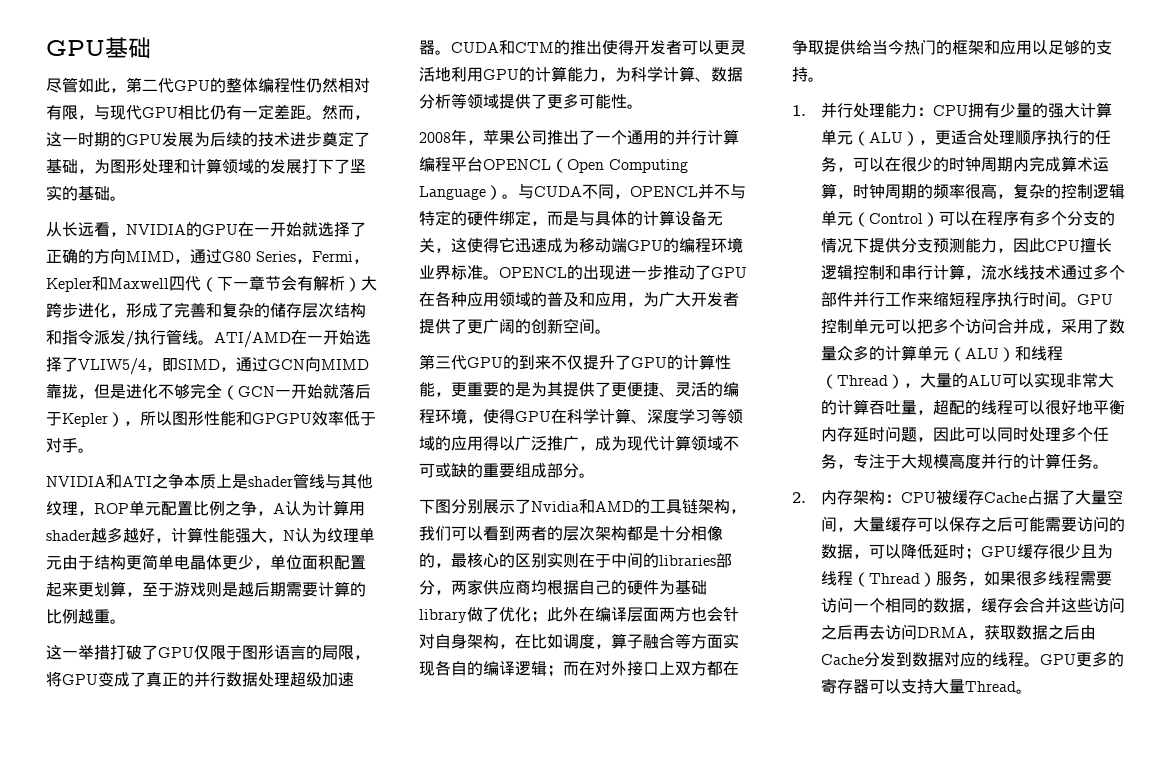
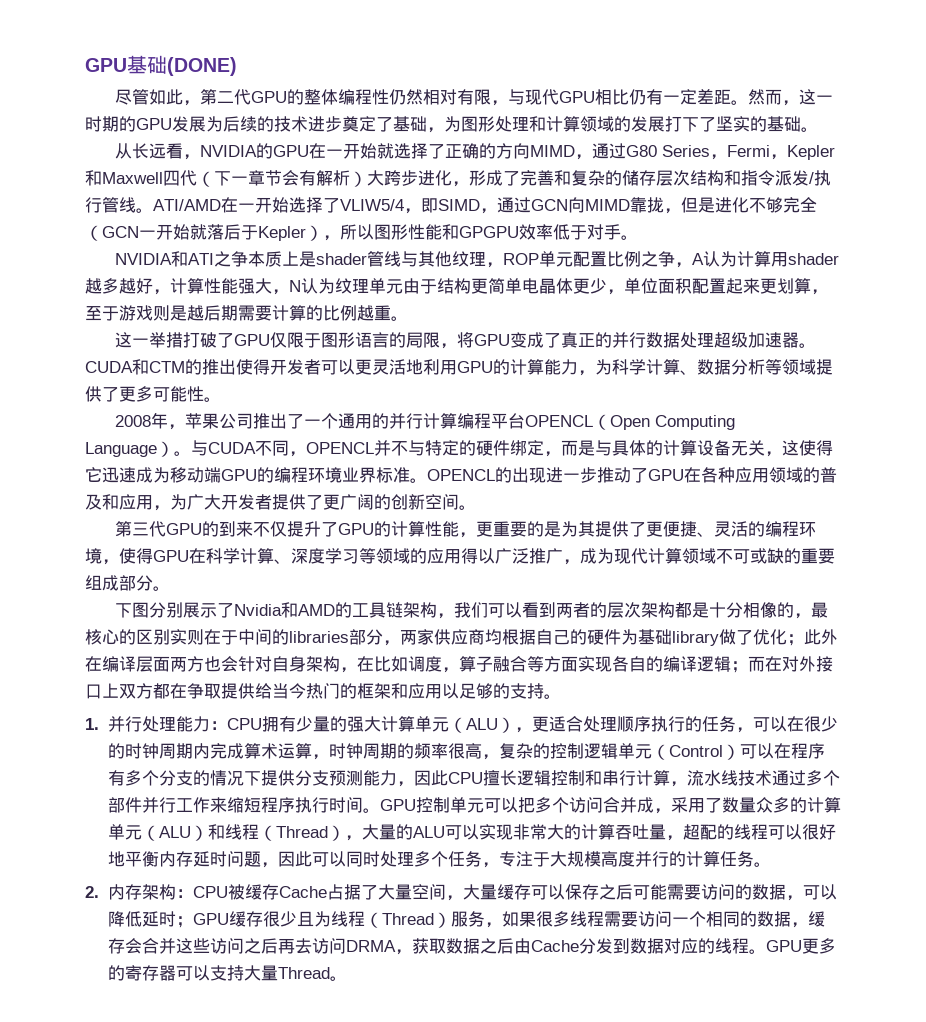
(151, 48) none -> [167,57,237,76] (DONE)

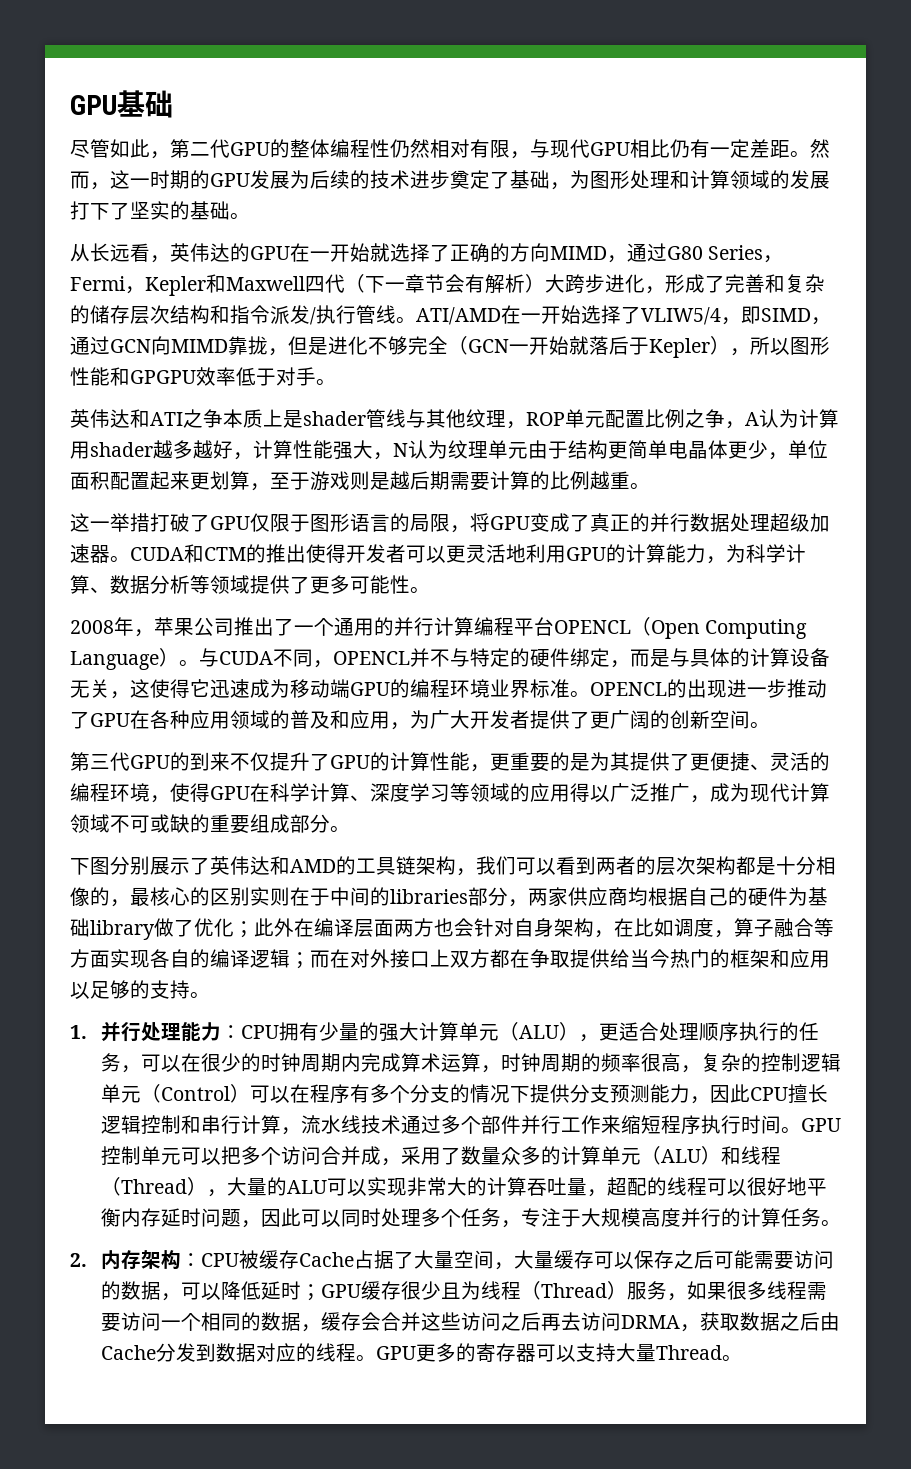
[167,57,237,76] (DONE) -> (173, 104) none
[199,145,257,157] NVIDIA -> [170,243,230,262] 英伟达
[114,253,172,265] NVIDIA -> [70,409,130,428] 英伟达
[233,604,282,616] Nvidia -> [210,856,270,875] 英伟达

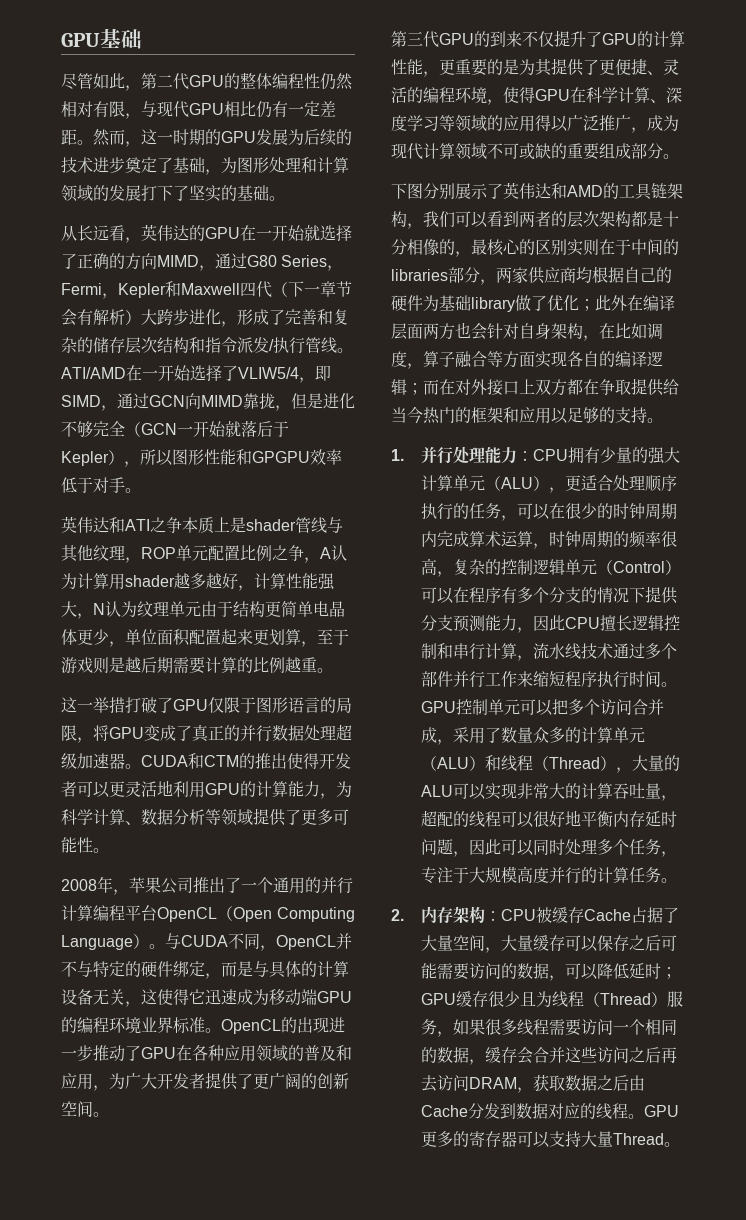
[554,620,631,634] OPENCL -> [157,907,217,922] OpenCL
[333,651,410,665] OPENCL -> [276,935,336,950] OpenCL
[590,682,667,696] OPENCL -> [221,1019,281,1034] OpenCL
[620,1315,680,1329] DRMA -> [469,1077,518,1089] DRAM

